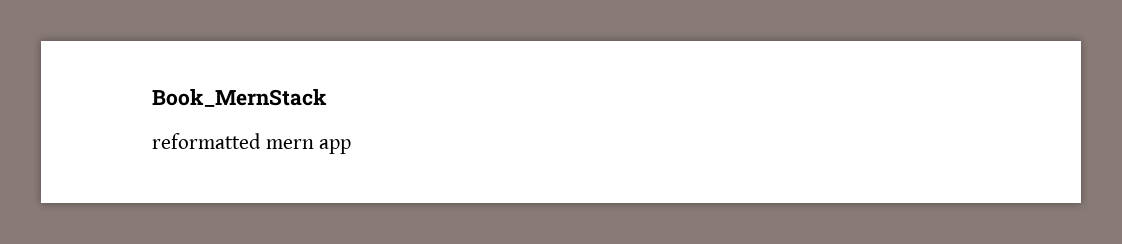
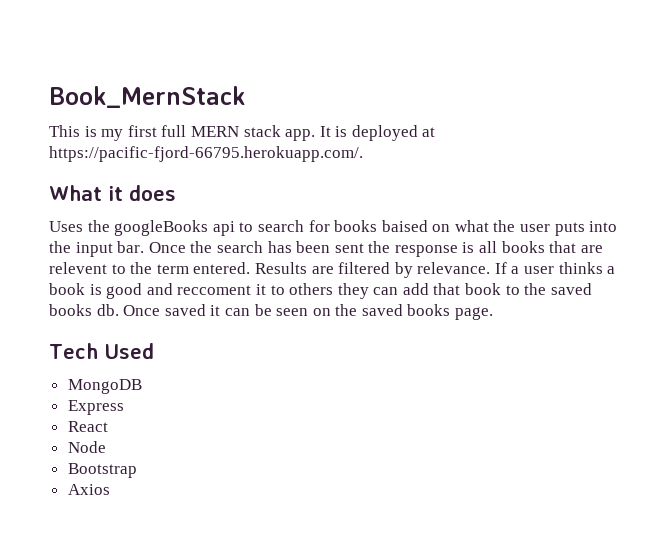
[152,133,352,154] reformatted mern app -> [49,125,436,141] [49,146,363,162] [49,185,176,201] [49,220,618,236] [49,241,603,257] [49,262,616,278] [49,283,592,299] [49,304,494,320] [49,343,154,359] [67,379,142,394] [67,400,124,415] [67,421,108,432] [67,441,106,453] [67,463,137,478] [67,484,110,495] This is my first full MERN stack app. It is deployed at https://pacific-fjord-66795.herokuapp.com/. // What it does // Uses the googleBooks api to search for books baised on what the user puts into the input bar. Once the search has been sent the response is all books that are relevent to the term entered. Results are filtered by relevance. If a user thinks a book is good and reccoment it to others they can add that book to the saved books db. Once saved it can be seen on the saved books page. // Tech Used // MongoDB // Express // React // Node // Bootstrap // Axios

